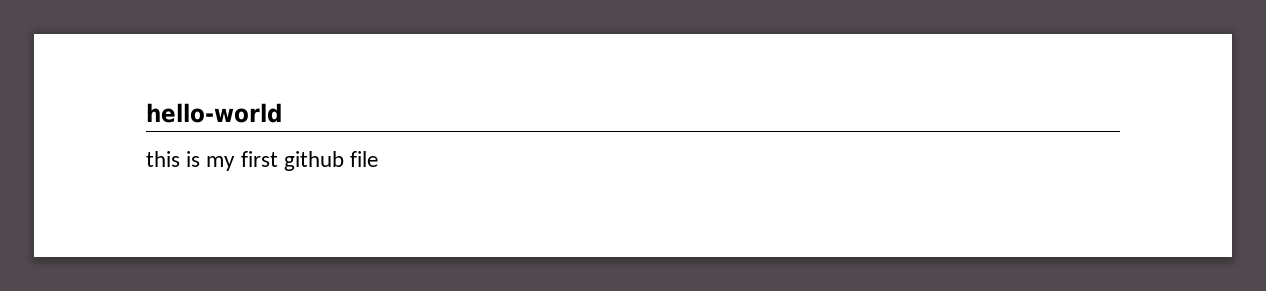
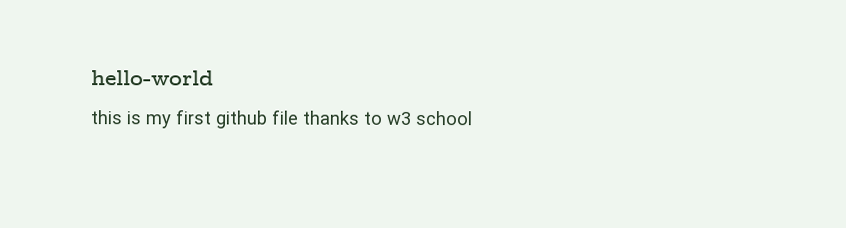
(379, 159) none -> [302,110,473,126] thanks to w3 school

